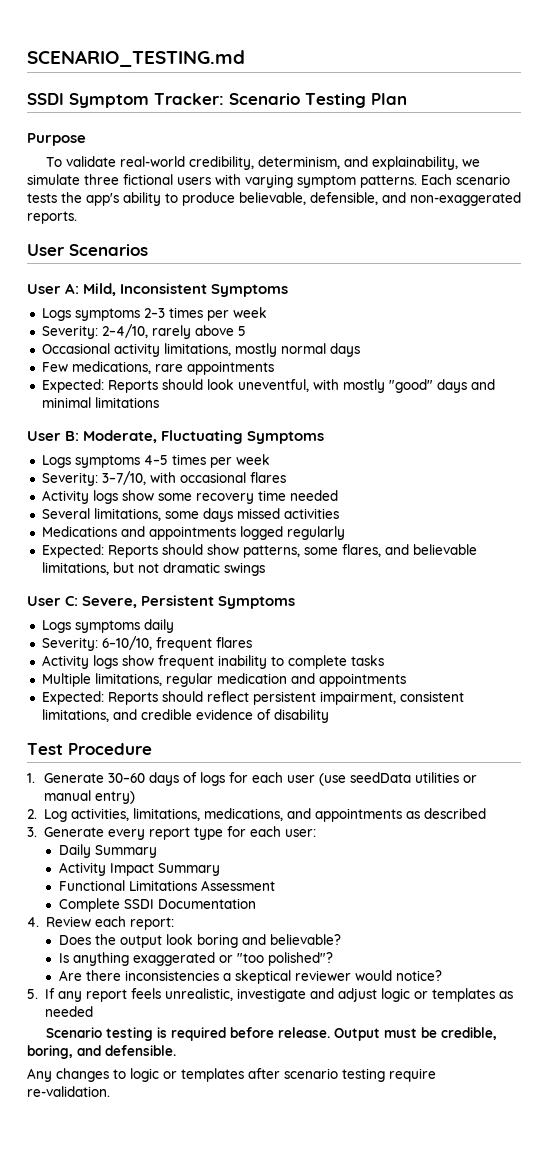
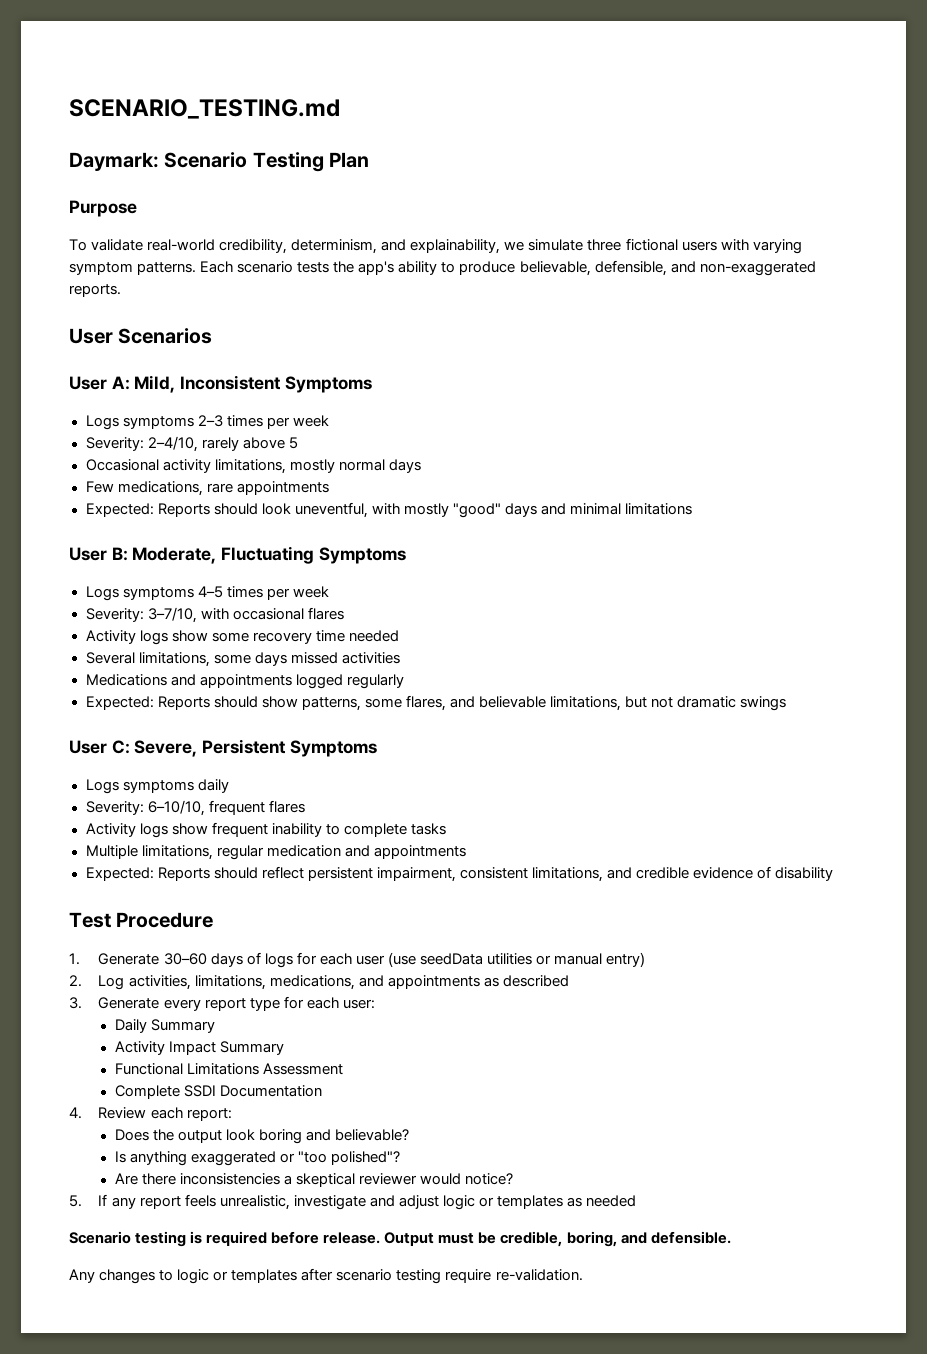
[27,93,224,108] SSDI Symptom Tracker: -> [69,152,159,171] Daymark:

